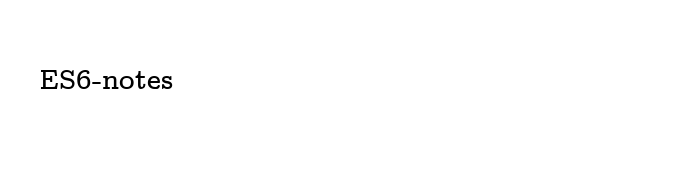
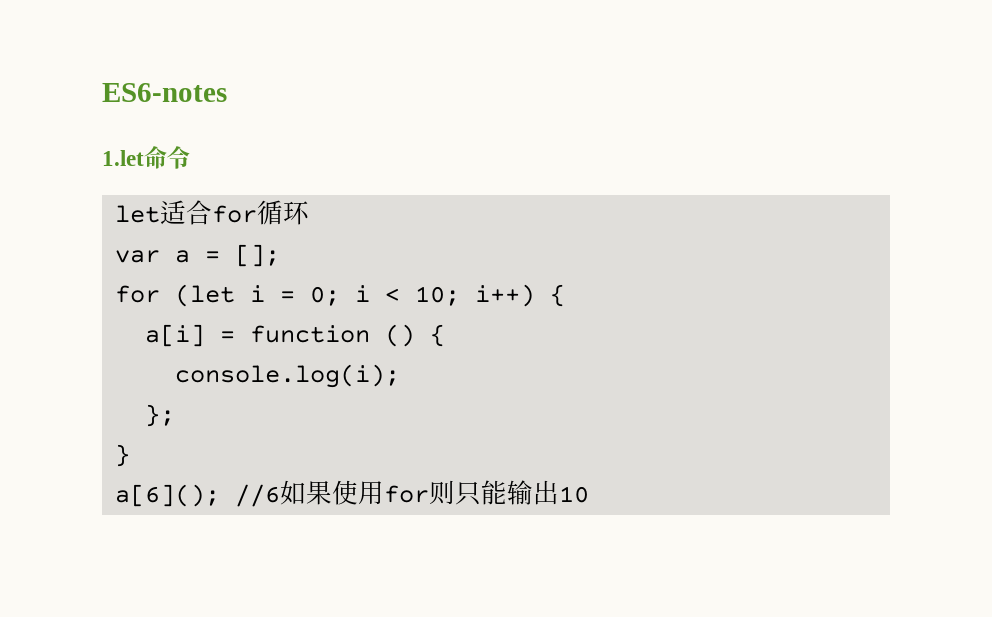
(173, 79) none -> [102,146,190,169] [115,200,311,225] [115,244,281,267] [115,284,566,307] [145,324,446,347] [175,364,401,388] [145,404,176,427] [115,444,131,467] [115,480,590,507] // 1.let命令 // let适合for循环 // var a = []; // for (let i = 0; i < 10; i++) { // a[i] = function () { // console.log(i); // }; // } // a[6](); //6如果使用for则只能输出10

